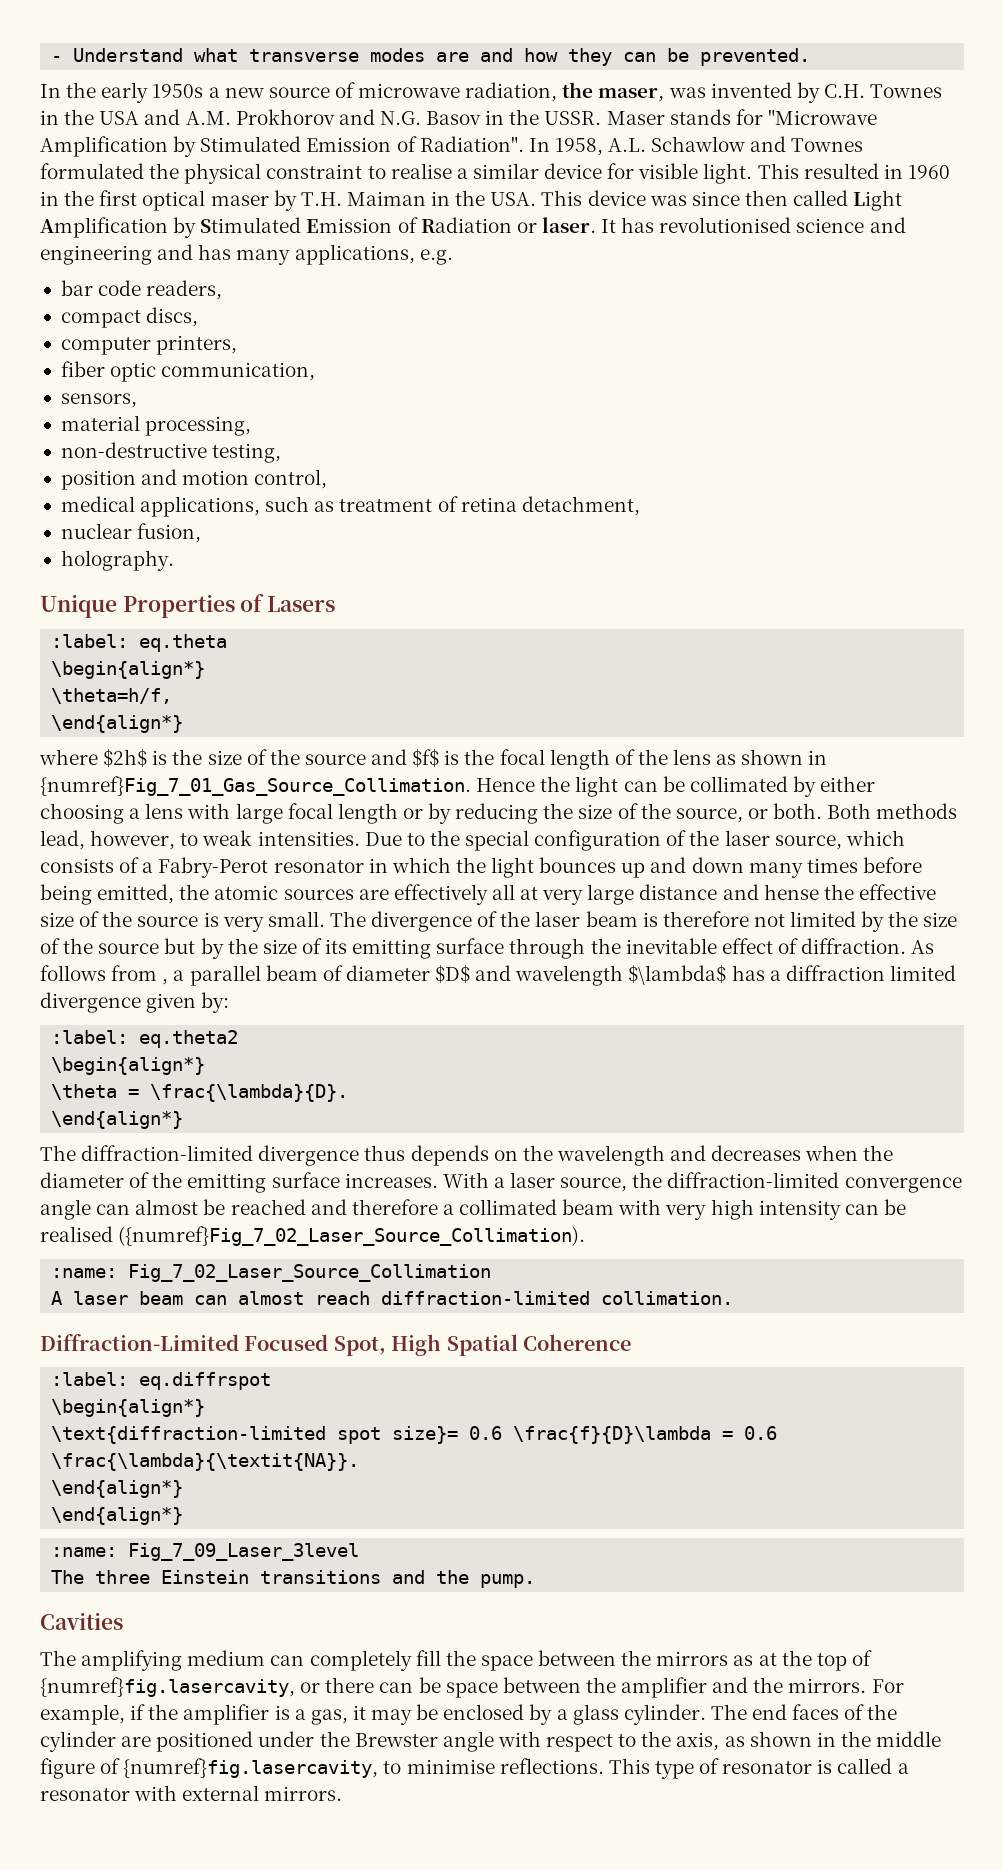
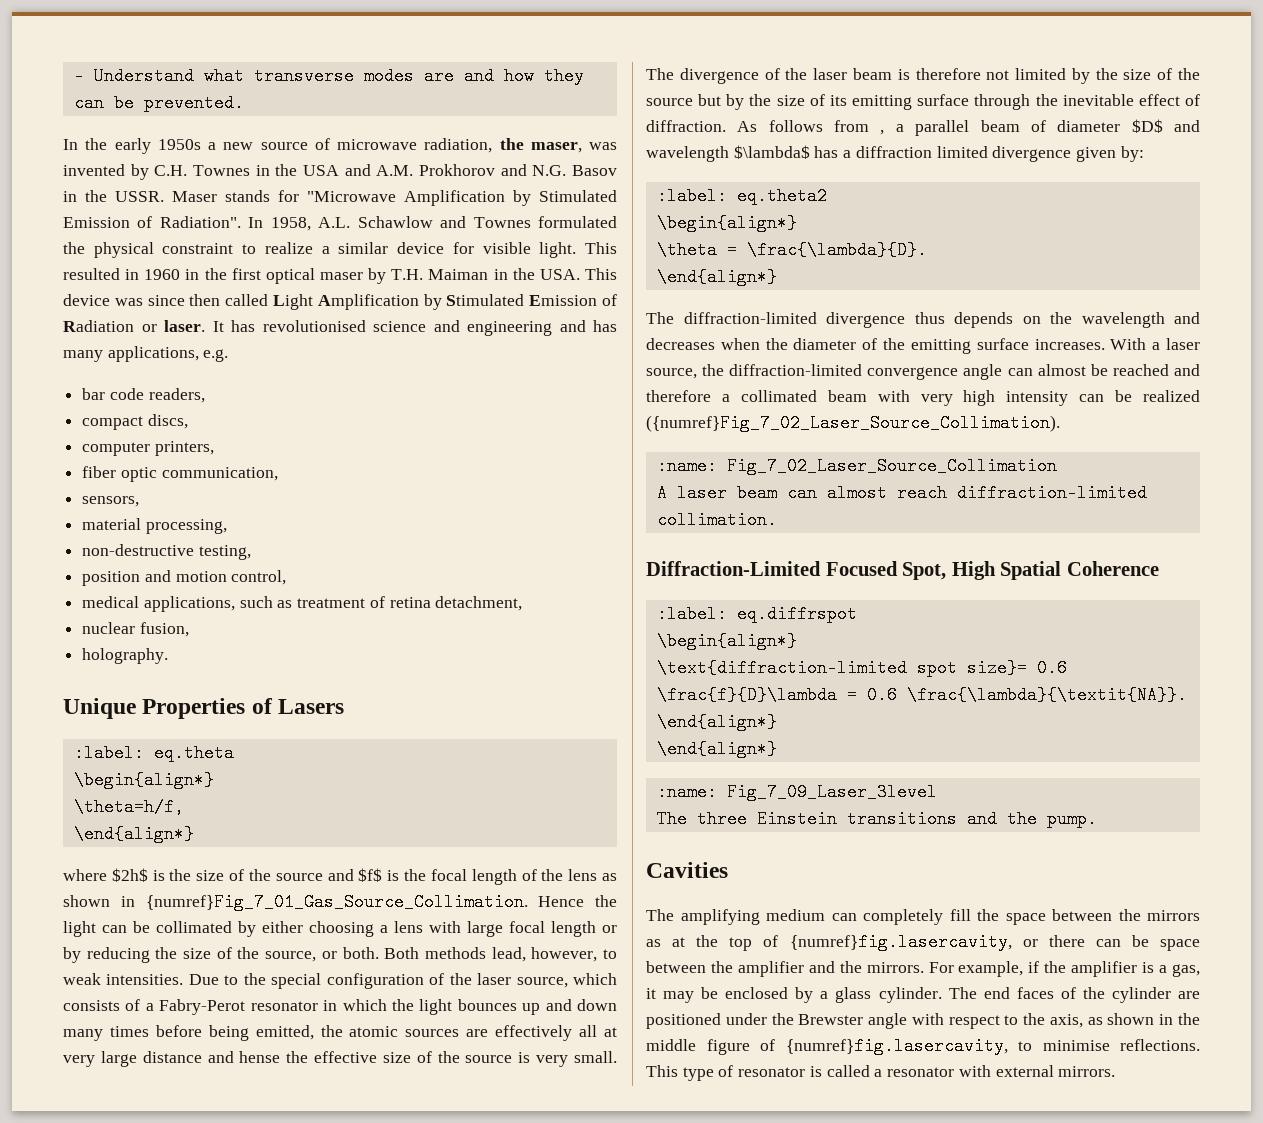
[390,163,452,179] realise -> [264,242,313,254] realize
[40,1226,113,1242] realised -> [1143,390,1200,402] realized

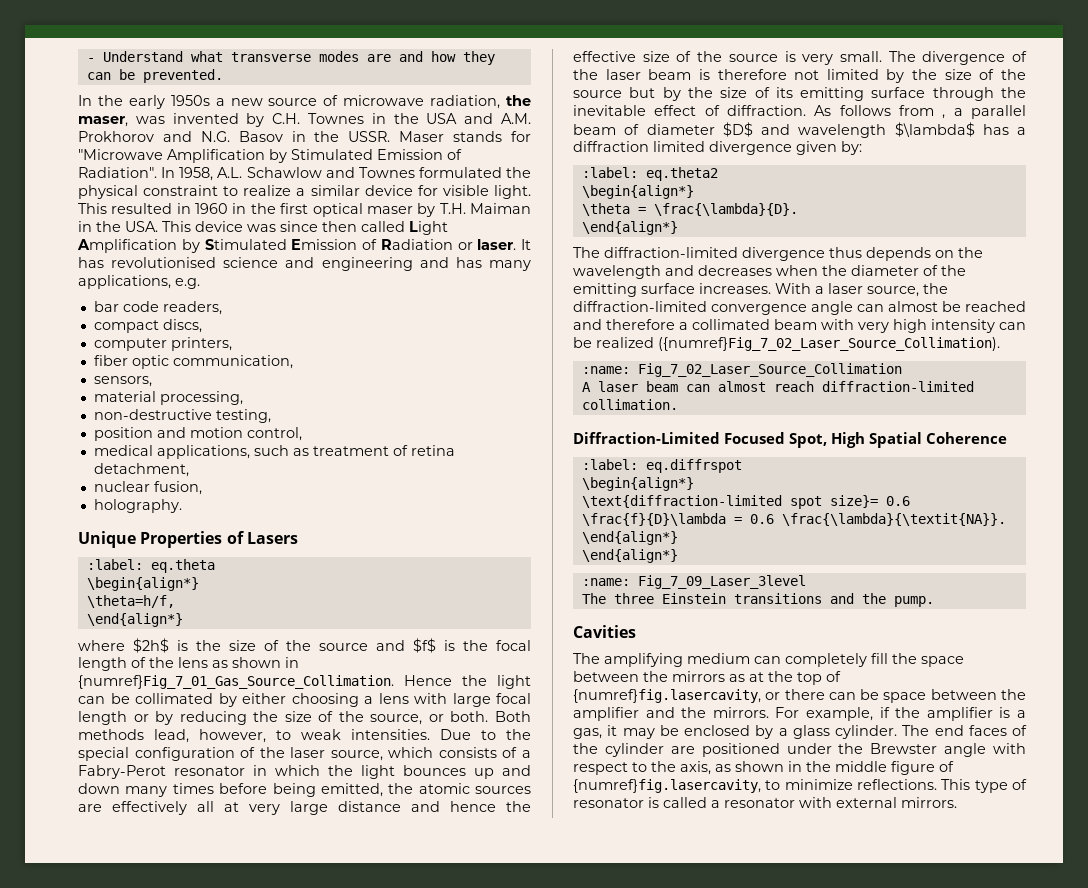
[239,1051,281,1063] hense -> [450,801,496,812] hence
[1042,1040,1110,1051] minimise -> [784,779,853,790] minimize

